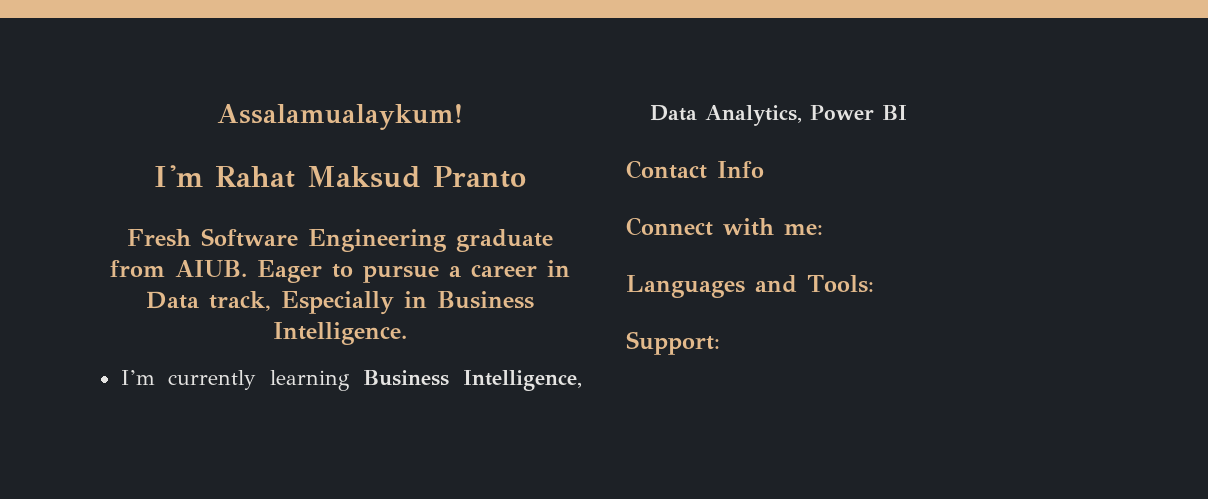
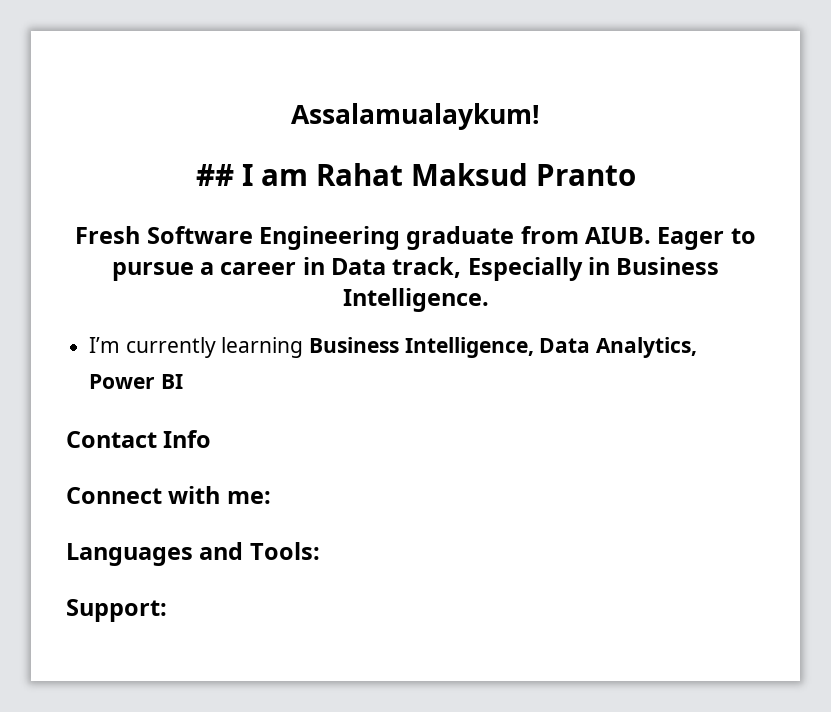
[153,165,203,187] I'm -> [195,164,308,186] ## I am

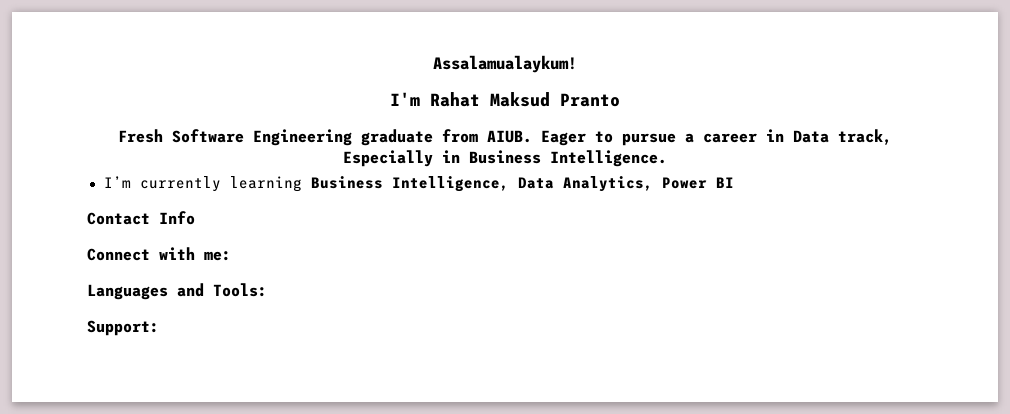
[195,164,308,186] ## I am -> [390,92,420,106] I'm

